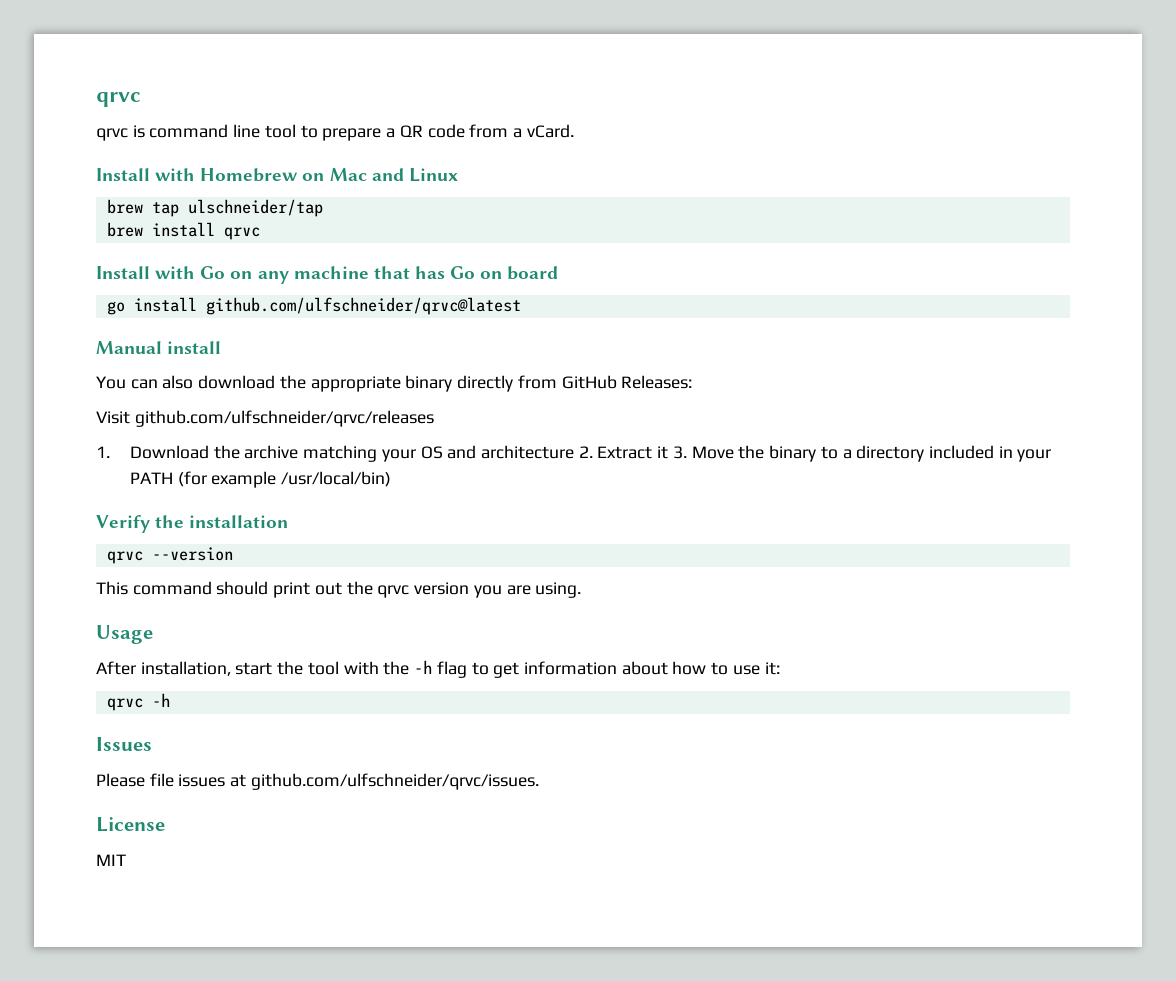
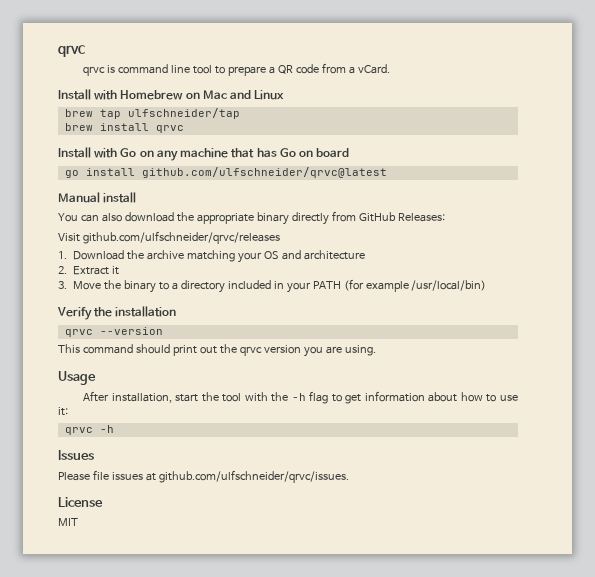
[187,199,323,217] ulschneider/tap -> [127,108,240,119] ulfschneider/tap
(574, 452) none -> (365, 255) //
(669, 452) none -> (119, 270) //

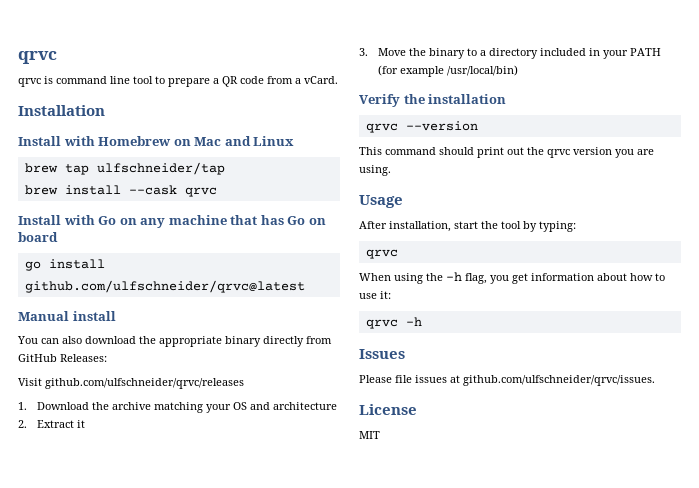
(391, 69) none -> [18,105,105,116] // Installation
(149, 127) none -> [128,185,177,195] --cask
[244,391,342,404] with the -h flag to -> [523,221,576,232] [365,249,398,259] [359,272,509,284] by typing: // qrvc // When using the -h flag, you

